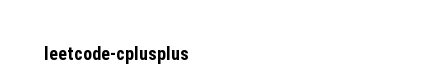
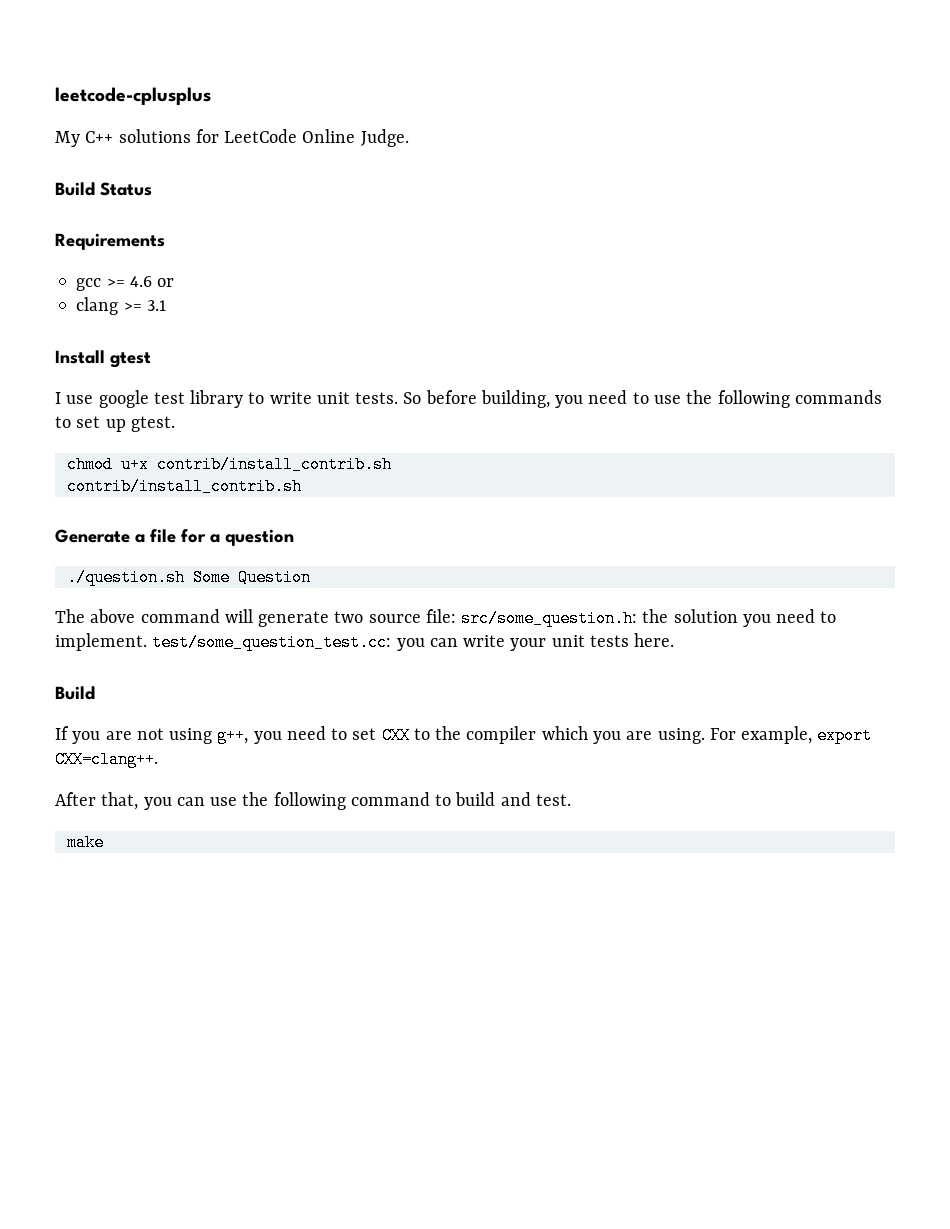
(189, 55) none -> [55,129,409,147] [55,182,152,196] [55,233,165,250] [76,276,175,291] [76,297,166,315] [55,350,151,368] [55,390,882,408] [55,416,175,432] [66,456,392,473] [66,478,302,495] [55,529,294,546] [66,569,311,586] [55,609,837,627] [55,633,675,651] [55,686,95,700] [55,726,873,744] [55,751,158,768] [55,792,571,810] [66,834,104,851] // My C++ solutions for LeetCode Online Judge. // Build Status // Requirements // gcc >= 4.6 or // clang >= 3.1 // Install gtest // I use google test library to write unit tests. So before building, you need to use the following commands to set up gtest. // chmod u+x contrib/install_contrib.sh // contrib/install_contrib.sh // Generate a file for a question // ./question.sh Some Question // The above command will generate two source file: src/some_question.h: the solution you need to implement. test/some_question_test.cc: you can write your unit tests here. // Build // If you are not using g++, you need to set CXX to the compiler which you are using. For example, export CXX=clang++. // After that, you can use the following command to build and test. // make

